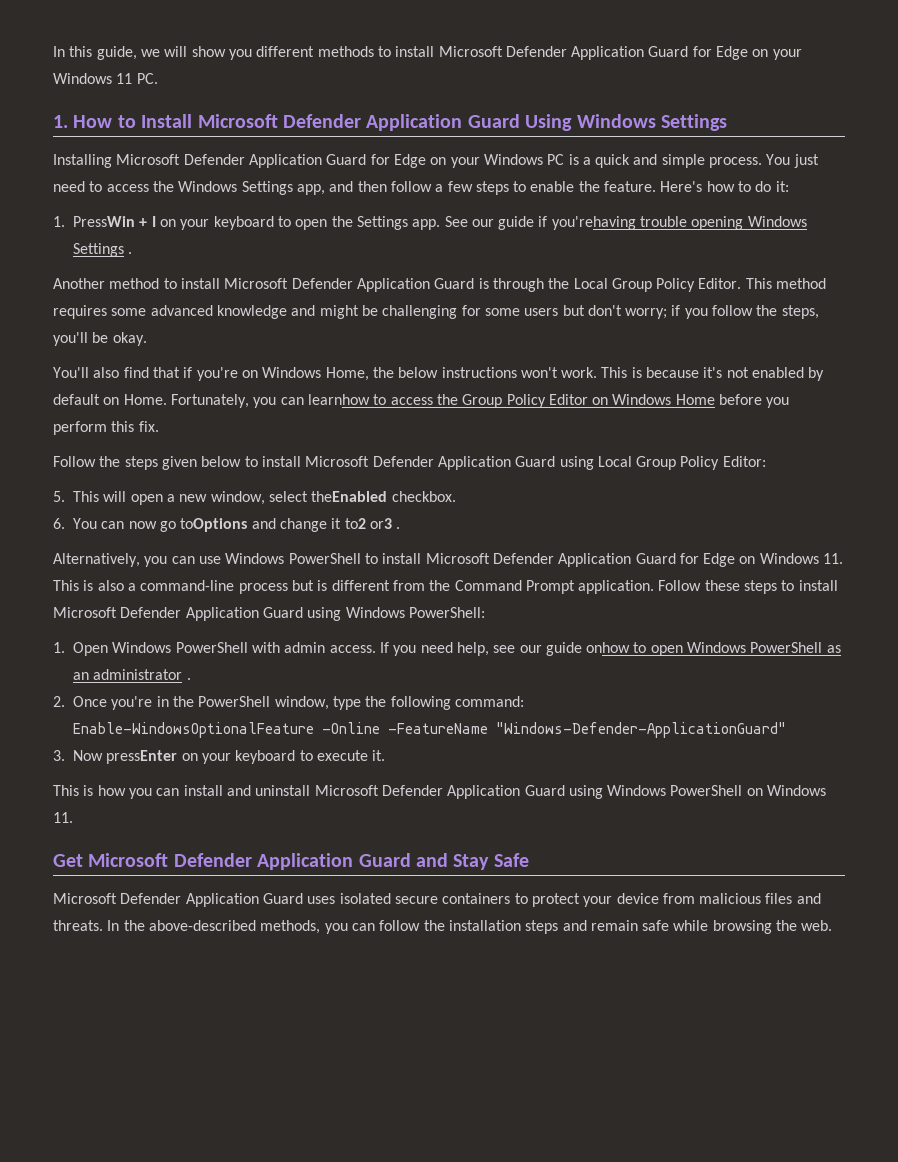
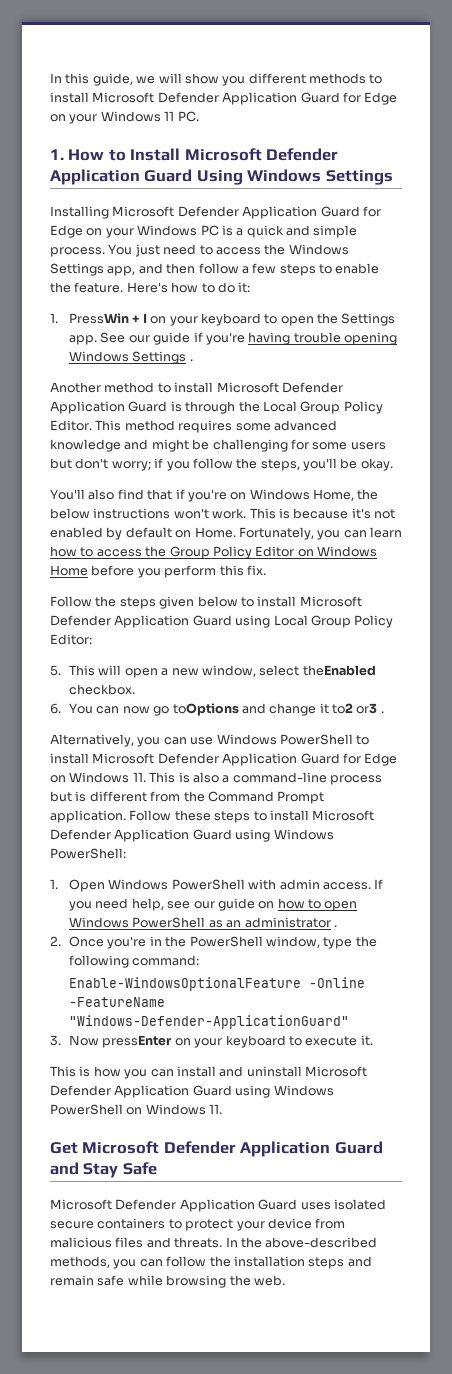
[551,216,636,230] you'rehaving -> [205,332,291,345] you're having
[307,394,370,405] learnhow -> [370,527,402,538] [50,546,77,557] learn how
[586,642,631,653] onhow -> [258,898,305,909] on how

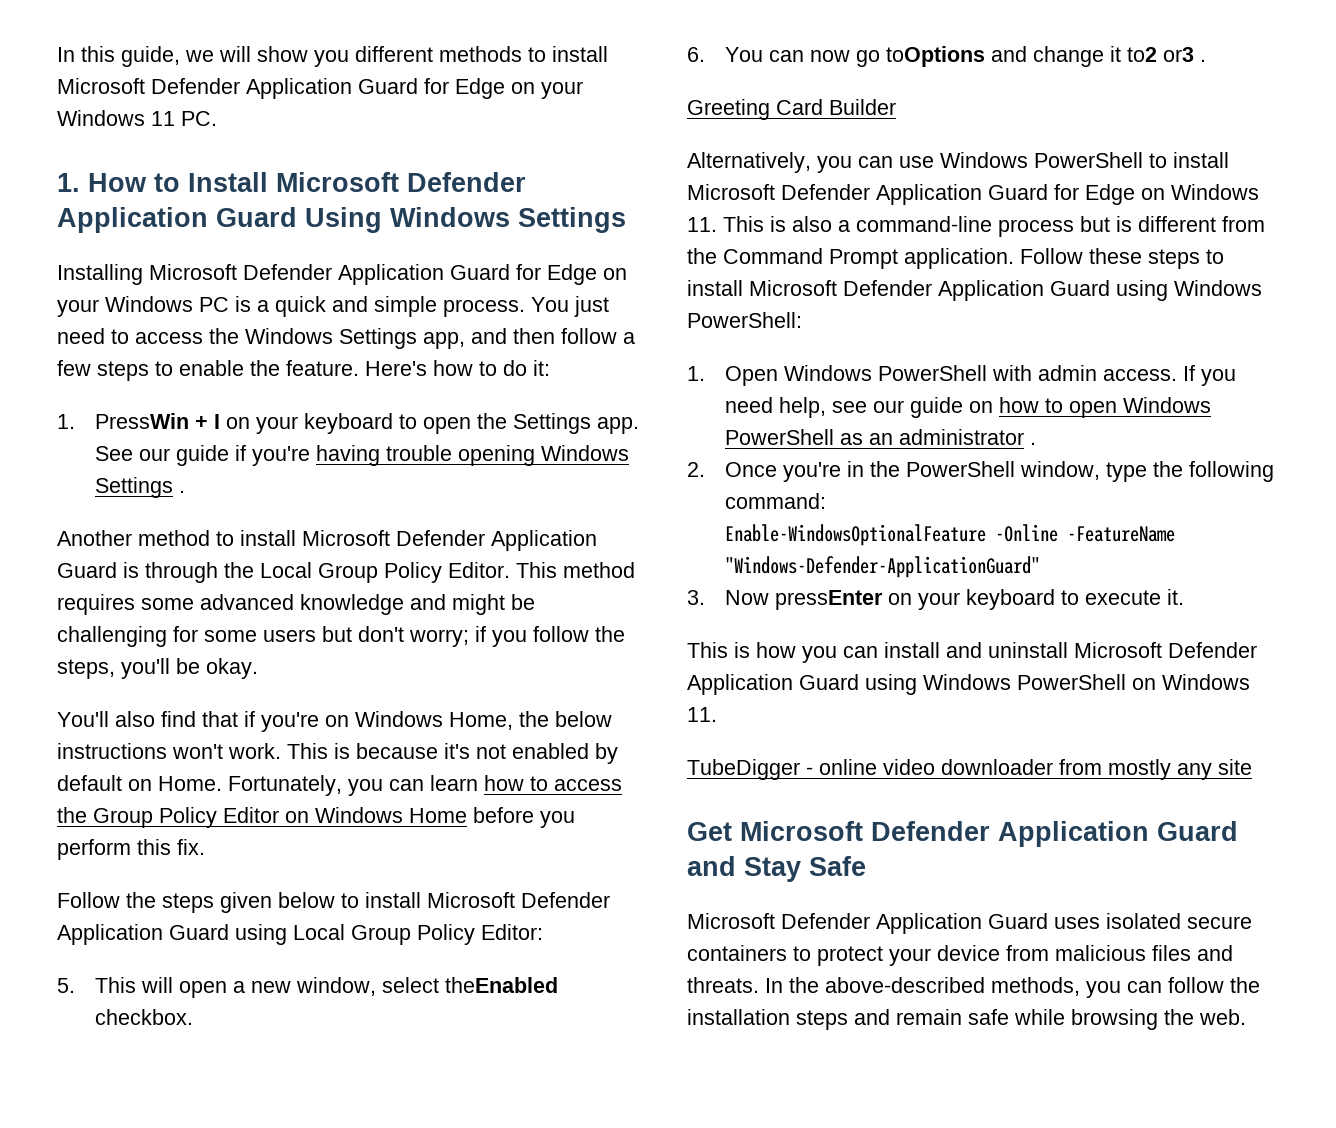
(384, 712) none -> [687,99,896,120] // Greeting Card Builder
(223, 1109) none -> [687,759,1252,780] // TubeDigger - online video downloader from mostly any site

